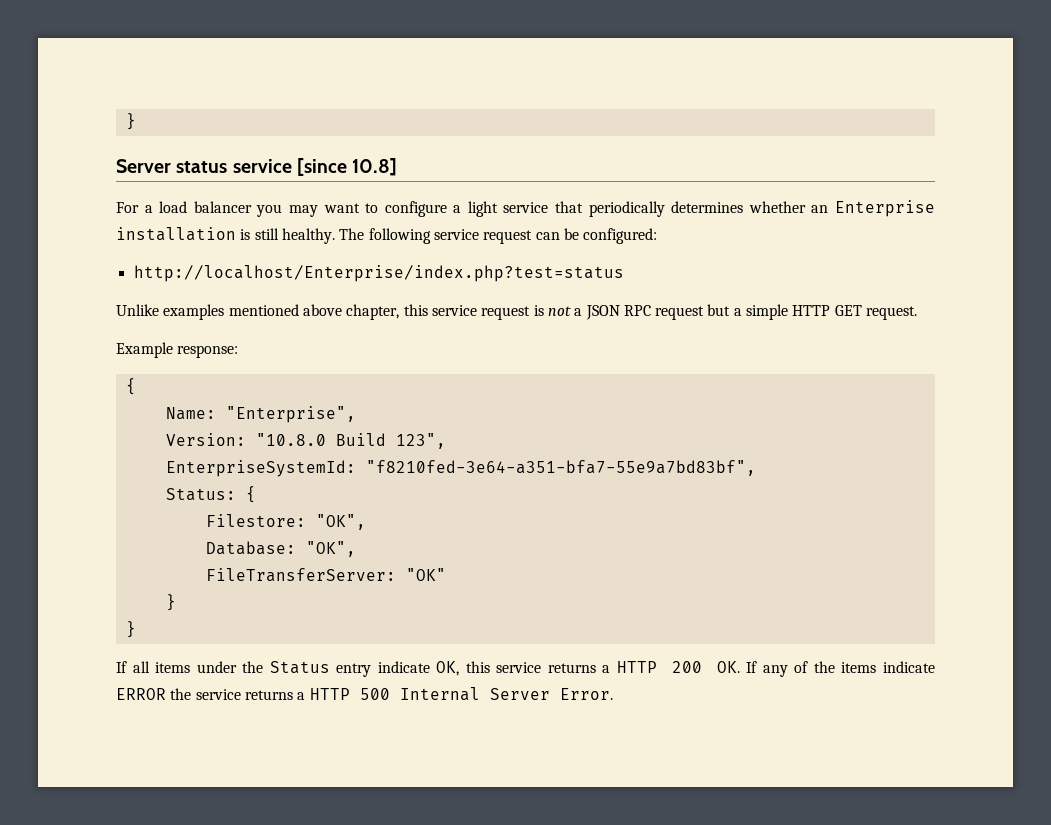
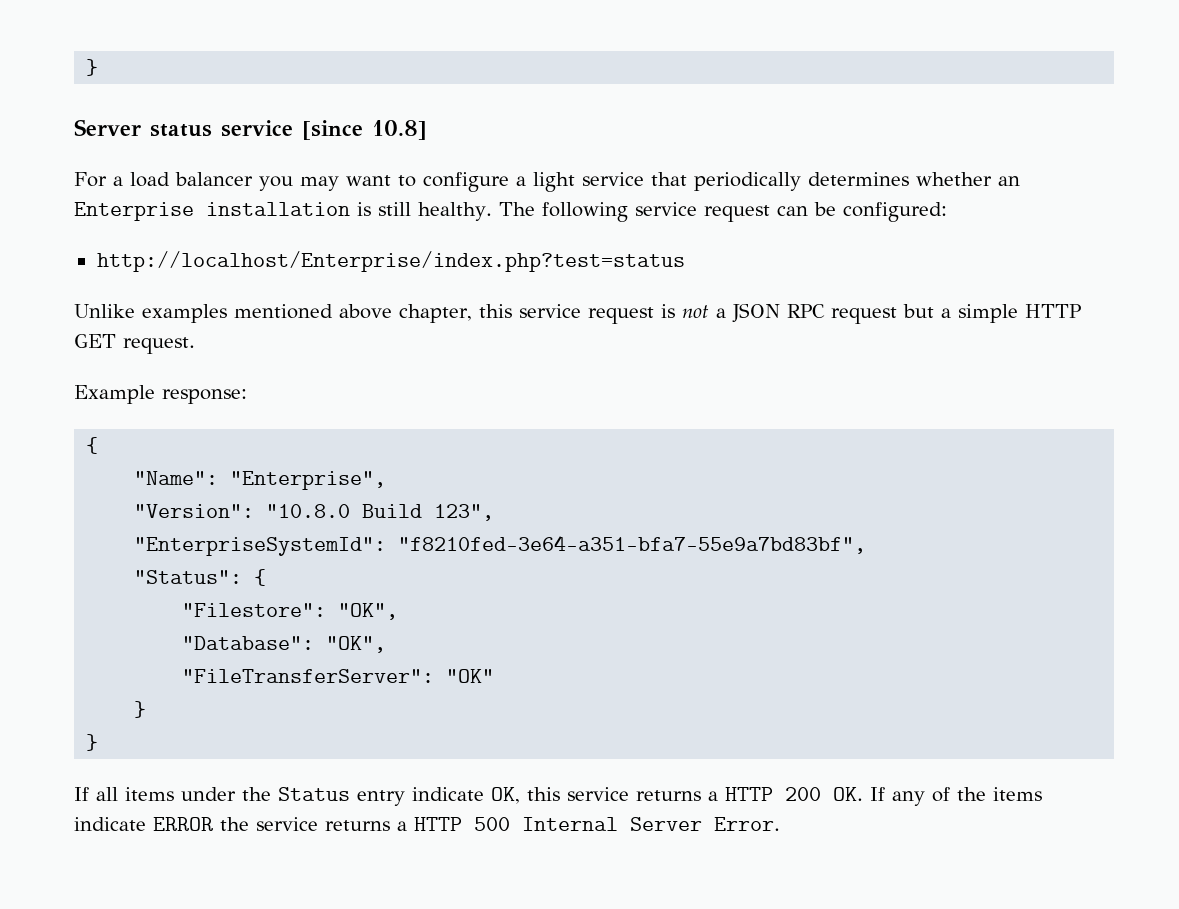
[165,407,216,420] Name: -> [134,471,219,485] "Name":
[165,433,246,446] Version: -> [134,504,255,518] "Version":
[165,460,356,477] EnterpriseSystemId: -> [134,537,387,556] "EnterpriseSystemId":
[165,486,256,503] [205,514,366,530] [205,541,356,557] [205,568,396,582] Status: { // Filestore: "OK", // Database: "OK", // FileTransferServer: -> [134,569,267,586] [182,603,399,620] [182,636,387,653] [182,669,435,683] "Status": { // "Filestore": "OK", // "Database": "OK", // "FileTransferServer":

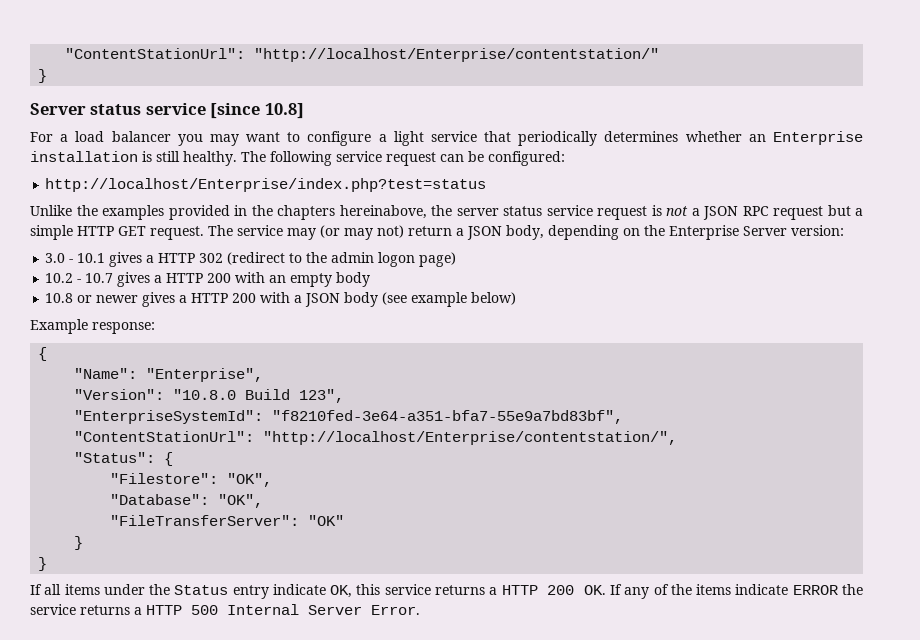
(86, 67) none -> [65,48,660,62] "ContentStationUrl": "http://localhost/Enterprise/contentstation/" //
[142,304,512,323] examples mentioned above chapter, this -> [76,205,542,220] the examples provided in the chapters hereinabove, the server status
(195, 345) none -> [208,225,844,240] [45,252,457,267] [45,272,371,287] [45,292,517,307] The service may (or may not) return a JSON body, depending on the Enterprise Server version: // 3.0 - 10.1 gives a HTTP 302 (redirect to the admin logon page) // 10.2 - 10.7 gives a HTTP 200 with an empty body // 10.8 or newer gives a HTTP 200 with a JSON body (see example below)
(867, 544) none -> [74,431,678,445] // "ContentStationUrl": "http://localhost/Enterprise/contentstation/",

